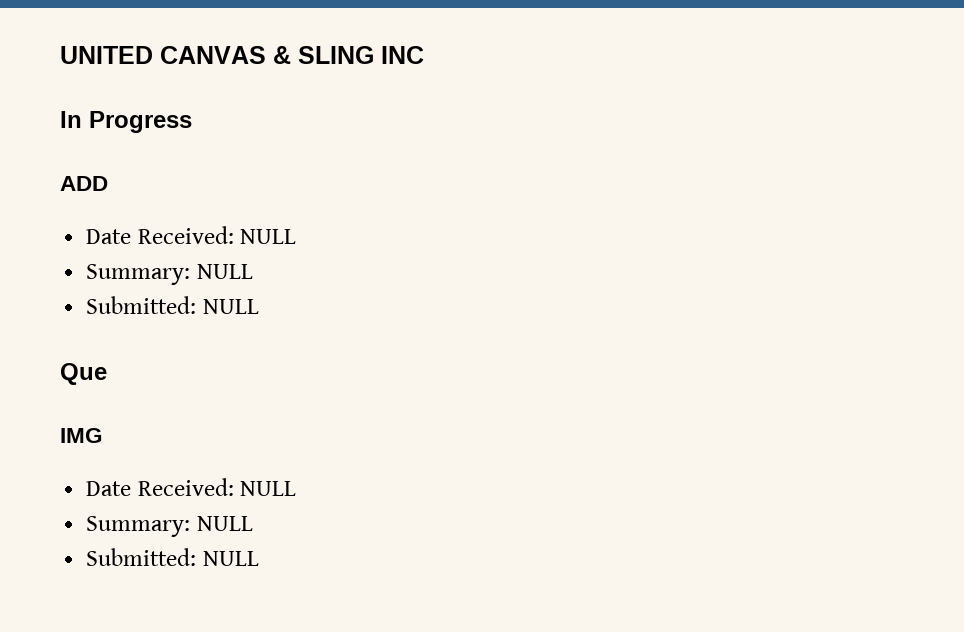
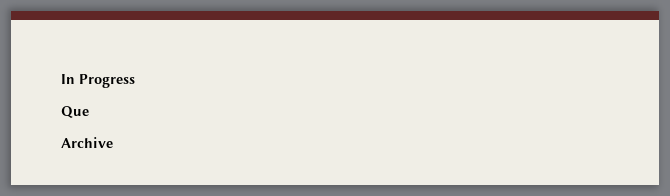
[60,46,424,64] [60,111,192,133] [60,176,108,191] [86,226,297,244] [86,264,253,285] [86,296,259,314] [60,363,107,385] [60,428,103,443] [86,478,297,496] [86,516,253,537] [86,548,259,566] UNITED CANVAS & SLING INC // In Progress // ADD // Date Received: NULL // Summary: NULL // Submitted: NULL // Que // IMG // Date Received: NULL // Summary: NULL // Submitted: NULL -> [61,74,135,88] [61,106,89,118] [61,137,113,148] In Progress // Que // Archive

